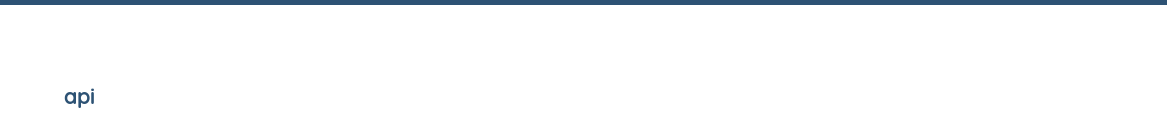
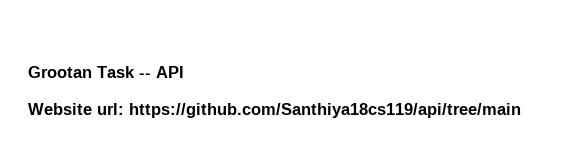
[64,88,95,108] api -> [28,66,184,78] [28,103,521,118] Grootan Task -- API // Website url: https://github.com/Santhiya18cs119/api/tree/main

